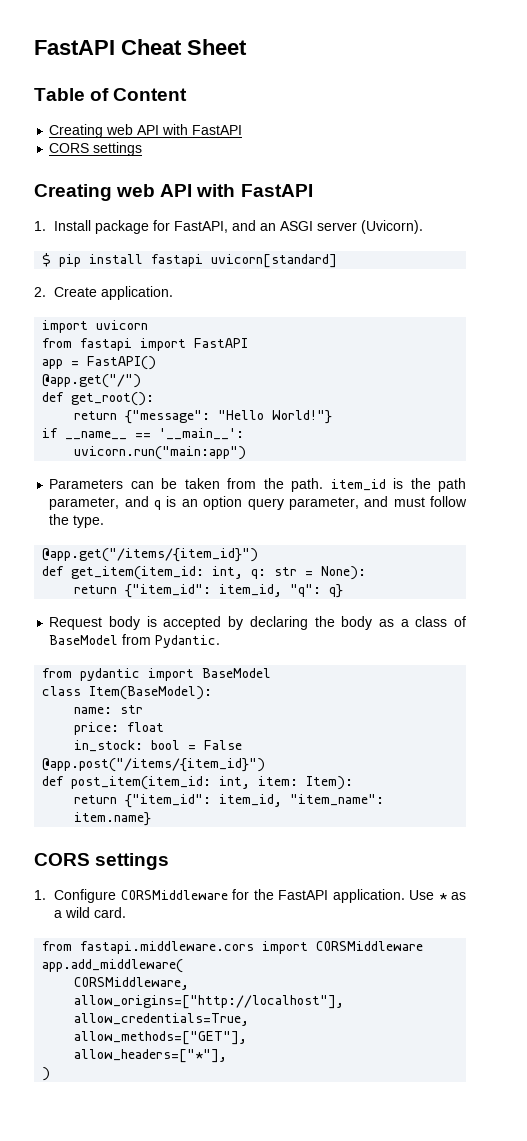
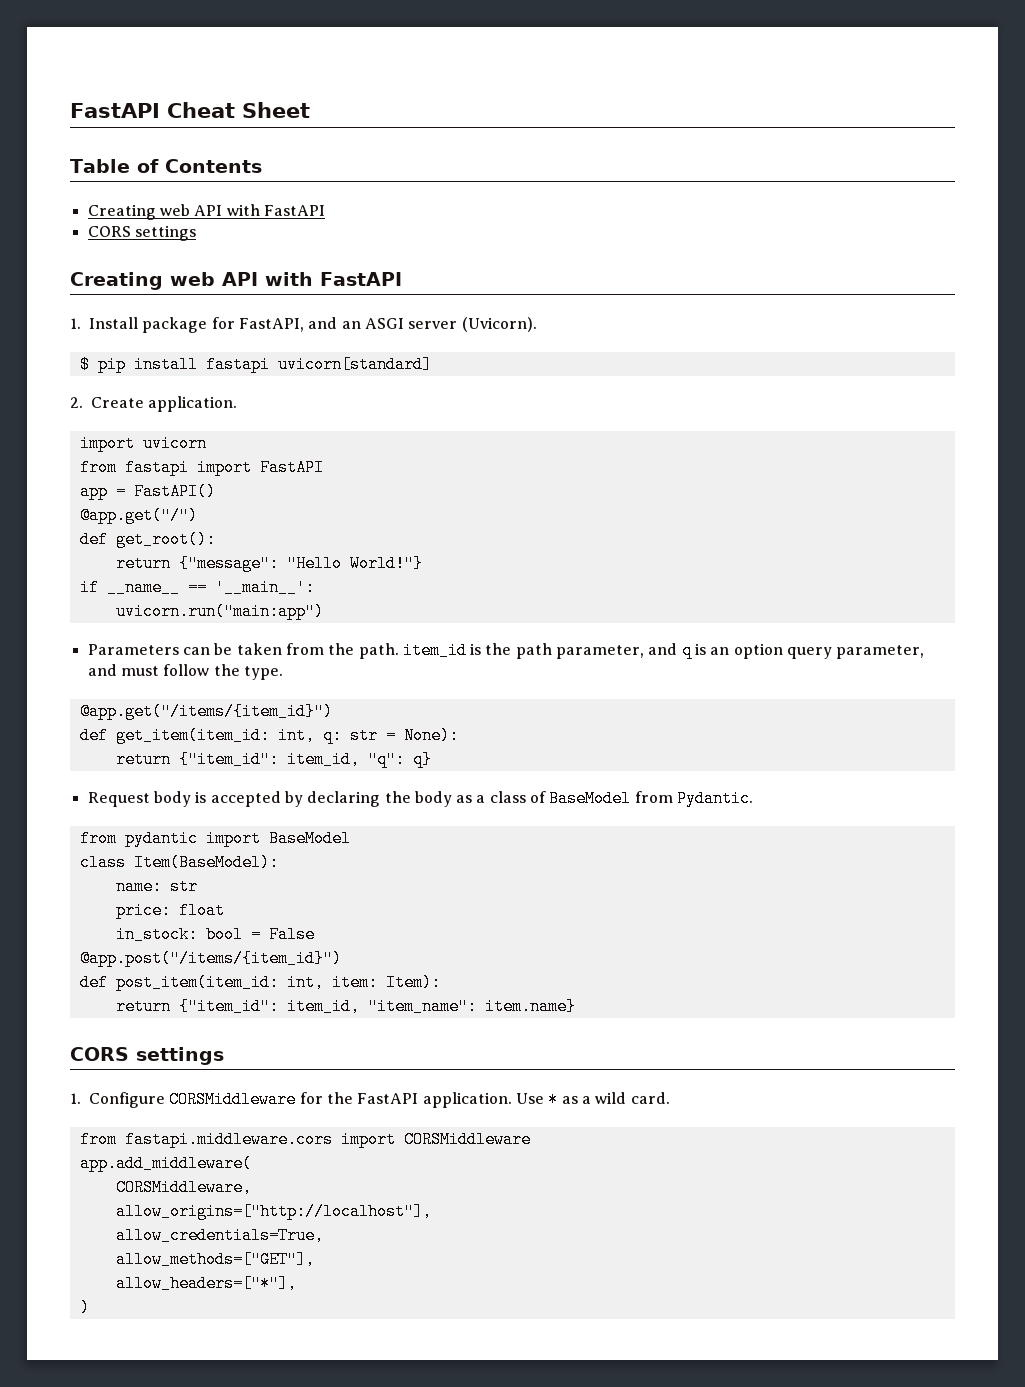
[113,88,188,101] Content -> [164,159,262,173] Contents

